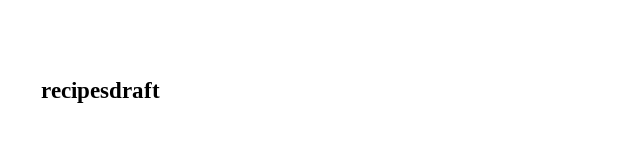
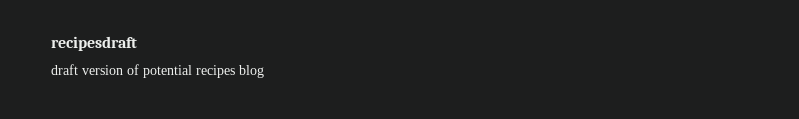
(160, 92) none -> [51,64,264,78] // draft version of potential recipes blog

